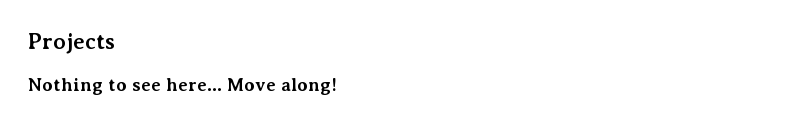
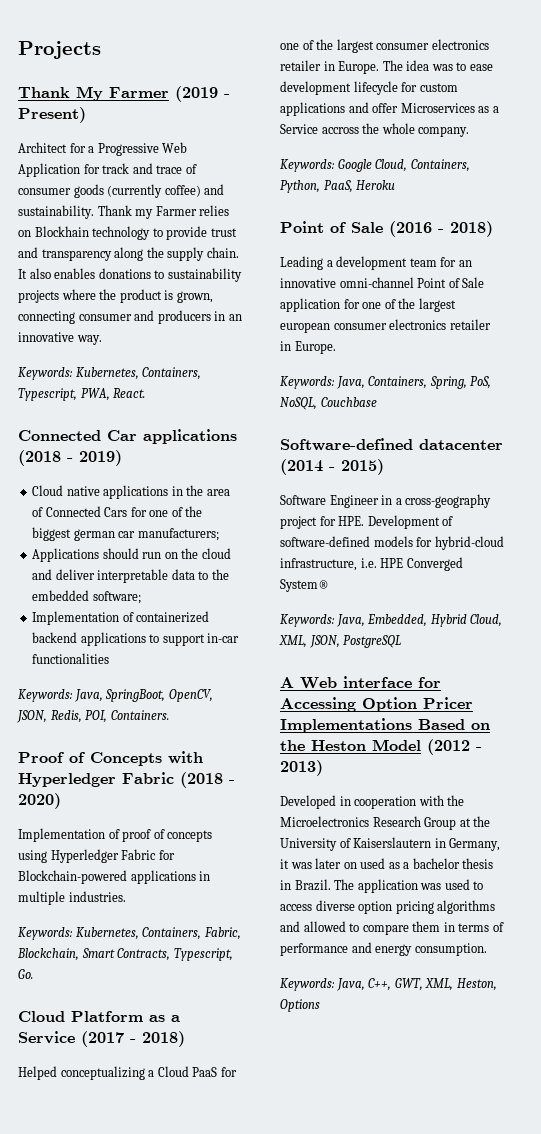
[28,78,337,95] Nothing to see here... Move along! -> [18,86,230,102] [18,107,86,123] [18,142,188,156] [18,163,197,177] [18,184,225,198] [18,205,230,219] [18,226,237,240] [18,247,239,261] [18,268,242,282] [18,289,213,303] [18,310,242,324] [18,332,102,345] [18,367,202,380] [18,388,146,401] [18,429,237,444] [18,450,122,466] [32,485,230,499] [32,506,203,517] [32,527,219,541] [32,548,231,562] [32,569,229,583] [32,590,141,604] [32,611,210,625] [32,632,240,646] [32,653,110,664] [18,689,213,702] [17,710,169,723] [18,751,203,766] [18,772,235,788] [18,793,61,809] [18,828,213,842] [18,849,175,863] [18,870,211,884] [18,891,126,905] [18,927,241,940] [17,948,233,961] [18,969,33,979] [18,1011,180,1022] [18,1031,185,1047] [18,1066,237,1080] [280,39,489,53] [280,60,493,74] [280,81,458,95] [280,102,499,116] [280,123,470,137] [280,159,470,172] [280,180,396,193] [280,221,493,237] [280,256,472,270] [280,277,485,288] [280,298,456,312] [280,319,491,333] [280,341,336,354] [280,376,492,389] [280,397,377,410] [280,438,503,451] [280,459,384,475] [280,494,492,508] [280,515,454,529] [280,536,504,550] [280,557,463,571] [280,579,329,592] [280,614,503,627] [279,635,402,648] [280,676,441,689] [280,697,473,712] [280,718,490,733] [280,739,482,755] [280,760,323,776] [280,795,465,809] [280,816,491,830] [280,837,501,851] [280,858,494,869] [280,879,484,893] [280,900,496,914] [280,921,504,935] [280,942,487,956] [280,978,497,991] [280,999,320,1012] Thank My Farmer (2019 - Present) // Architect for a Progressive Web Application for track and trace of consumer goods (currently coffee) and sustainability. Thank my Farmer relies on Blockhain technology to provide trust and transparency along the supply chain. It also enables donations to sustainability projects where the product is grown, connecting consumer and producers in an innovative way. // Keywords: Kubernetes, Containers, Typescript, PWA, React. // Connected Car applications (2018 - 2019) // Cloud native applications in the area of Connected Cars for one of the biggest german car manufacturers; // Applications should run on the cloud and deliver interpretable data to the embedded software; // Implementation of containerized backend applications to support in-car functionalities // Keywords: Java, SpringBoot, OpenCV, JSON, Redis, POI, Containers. // Proof of Concepts with Hyperledger Fabric (2018 - 2020) // Implementation of proof of concepts using Hyperledger Fabric for Blockchain-powered applications in multiple industries. // Keywords: Kubernetes, Containers, Fabric, Blockchain, Smart Contracts, Typescript, Go. // Cloud Platform as a Service (2017 - 2018) // Helped conceptualizing a Cloud PaaS for one of the largest consumer electronics retailer in Europe. The idea was to ease development lifecycle for custom applications and offer Microservices as a Service accross the whole company. // Keywords: Google Cloud, Containers, Python, PaaS, Heroku // Point of Sale (2016 - 2018) // Leading a development team for an innovative omni-channel Point of Sale application for one of the largest european consumer electronics retailer in Europe. // Keywords: Java, Containers, Spring, PoS, NoSQL, Couchbase // Software-defined datacenter (2014 - 2015) // Software Engineer in a cross-geography project for HPE. Development of software-defined models for hybrid-cloud infrastructure, i.e. HPE Converged System® // Keywords: Java, Embedded, Hybrid Cloud, XML, JSON, PostgreSQL // A Web interface for Accessing Option Pricer Implementations Based on the Heston Model (2012 - 2013) // Developed in cooperation with the Microelectronics Research Group at the University of Kaiserslautern in Germany, it was later on used as a bachelor thesis in Brazil. The application was used to access diverse option pricing algorithms and allowed to compare them in terms of performance and energy consumption. // Keywords: Java, C++, GWT, XML, Heston, Options

